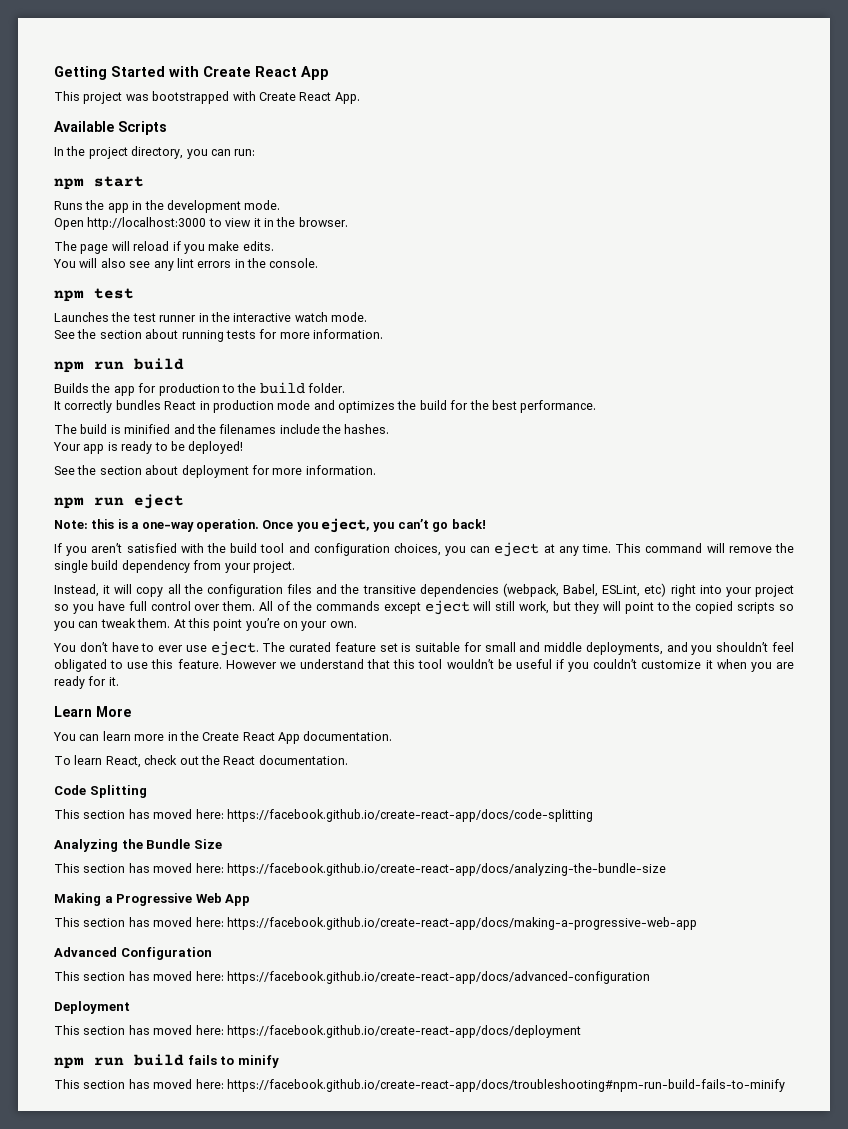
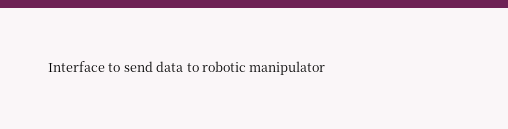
[54,66,329,80] [54,91,360,104] [54,121,167,135] [54,146,256,159] [54,176,144,190] [54,200,281,213] [54,217,348,230] [54,241,274,254] [53,258,319,271] [54,288,134,302] [54,312,367,322] [54,329,383,342] [54,358,184,373] [54,382,345,396] [54,400,597,413] [54,424,390,434] [53,441,244,454] [54,465,376,478] [54,494,184,509] [54,518,486,533] [54,542,794,557] [54,560,295,573] [54,583,794,597] [54,600,794,615] [54,618,357,631] [53,641,795,656] [54,659,794,672] [54,676,119,689] [54,706,131,717] [53,731,393,744] [54,755,348,768] [54,785,147,798] [54,809,593,822] [54,839,222,852] [54,863,666,876] [54,893,251,906] [54,917,697,930] [54,947,212,960] [54,971,650,984] [54,1001,130,1014] [54,1025,581,1038] [54,1054,279,1069] [54,1079,785,1092] Getting Started with Create React App // This project was bootstrapped with Create React App. // Available Scripts // In the project directory, you can run: // npm start // Runs the app in the development mode. // Open http://localhost:3000 to view it in the browser. // The page will reload if you make edits. // You will also see any lint errors in the console. // npm test // Launches the test runner in the interactive watch mode. // See the section about running tests for more information. // npm run build // Builds the app for production to the build folder. // It correctly bundles React in production mode and optimizes the build for the best performance. // The build is minified and the filenames include the hashes. // Your app is ready to be deployed! // See the section about deployment for more information. // npm run eject // Note: this is a one-way operation. Once you eject, you can’t go back! // If you aren’t satisfied with the build tool and configuration choices, you can eject at any time. This command will remove the single build dependency from your project. // Instead, it will copy all the configuration files and the transitive dependencies (webpack, Babel, ESLint, etc) right into your project so you have full control over them. All of the commands except eject will still work, but they will point to the copied scripts so you can tweak them. At this point you’re on your own. // You don’t have to ever use eject. The curated feature set is suitable for small and middle deployments, and you shouldn’t feel obligated to use this feature. However we understand that this tool wouldn’t be useful if you couldn’t customize it when you are ready for it. // Learn More // You can learn more in the Create React App documentation. // To learn React, check out the React documentation. // Code Splitting // This section has moved here: https://facebook.github.io/create-react-app/docs/code-splitting // Analyzing the Bundle Size // This section has moved here: https://facebook.github.io/create-react-app/docs/analyzing-the-bundle-size // Making a Progressive Web App // This section has moved here: https://facebook.github.io/create-react-app/docs/making-a-progressive-web-app // Advanced Configuration // This section has moved here: https://facebook.github.io/create-react-app/docs/advanced-configuration // Deployment // This section has moved here: https://facebook.github.io/create-react-app/docs/deployment // npm run build fails to minify // This section has moved here: https://facebook.github.io/create-react-app/docs/troubleshooting#npm-run-build-fails-to-minify -> [48,61,326,75] Interface to send data to robotic manipulator

